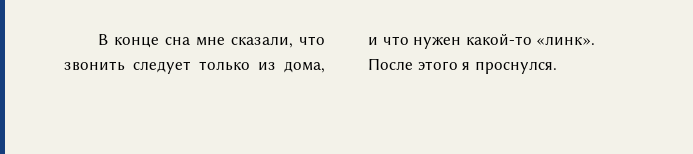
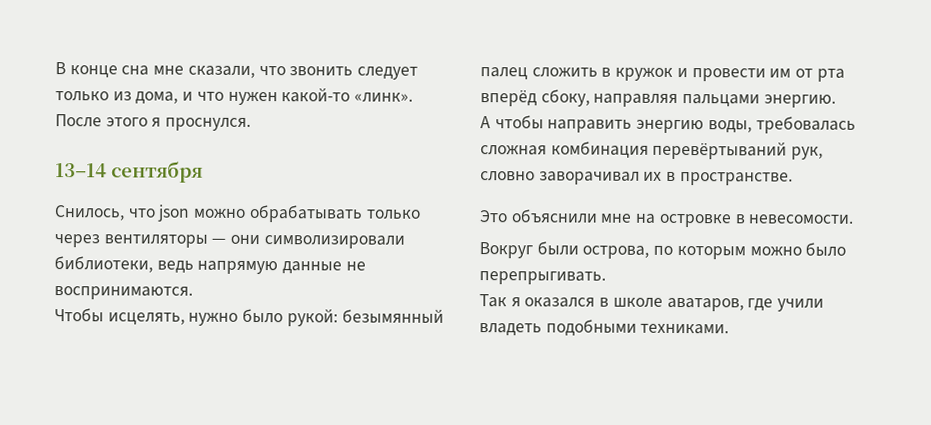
(557, 67) none -> [55,160,203,183] [54,204,421,223] [54,234,405,249] [54,256,366,275] [54,286,193,300] [54,308,444,327] [480,67,845,82] [480,89,836,108] [480,115,856,134] [480,141,824,160] [480,171,793,186] [479,209,854,228] [479,241,847,260] [479,271,606,285] [479,294,825,312] [479,319,730,337] // 13–14 сентября // Снилось, что json можно обрабатывать только через вентиляторы — они символизировали библиотеки, ведь напрямую данные не воспринимаются. // Чтобы исцелять, нужно было рукой: безымянный палец сложить в кружок и провести им от рта вперёд сбоку, направляя пальцами энергию. // А чтобы направить энергию воды, требовалась сложная комбинация перевёртываний рук, словно заворачивал их в пространстве. // Это объяснили мне на островке в невесомости. // Вокруг были острова, по которым можно было перепрыгивать. // Так я оказался в школе аватаров, где учили владеть подобными техниками.

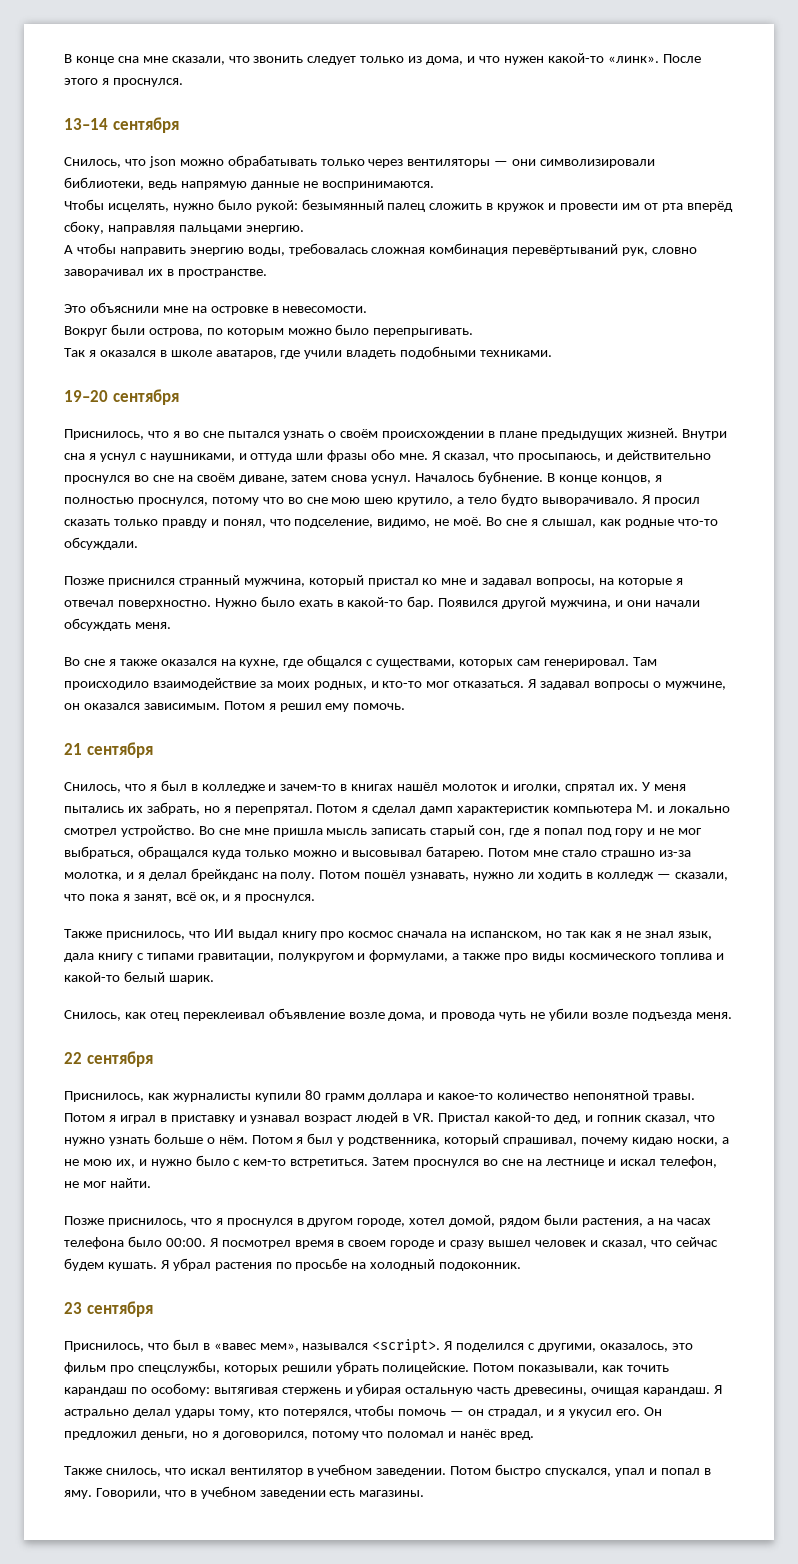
(730, 329) none -> [64,389,179,405] [64,428,727,440] [64,449,711,462] [64,471,662,484] [64,493,700,506] [64,517,718,528] [64,537,138,550] [64,575,683,587] [64,596,700,609] [64,618,171,631] [64,655,657,668] [64,678,726,690] [64,701,406,712] [64,742,153,758] [64,780,686,793] [64,802,730,815] [64,825,702,837] [64,846,691,859] [64,868,728,881] [64,892,316,903] [64,929,712,940] [64,950,724,962] [64,971,214,984] [64,1008,732,1021] [64,1051,153,1067] [64,1090,696,1102] [64,1112,715,1124] [64,1133,729,1146] [64,1155,717,1168] [64,1178,151,1188] [64,1214,711,1227] [64,1236,718,1249] [64,1258,522,1271] [64,1301,153,1317] [64,1339,693,1354] [64,1361,670,1374] [64,1383,722,1396] [64,1405,662,1418] [64,1429,535,1440] [64,1464,711,1477] [64,1486,425,1499] // 19–20 сентября // Приснилось, что я во сне пытался узнать о своём происхождении в плане предыдущих жизней. Внутри сна я уснул с наушниками, и оттуда шли фразы обо мне. Я сказал, что просыпаюсь, и действительно проснулся во сне на своём диване, затем снова уснул. Началось бубнение. В конце концов, я полностью проснулся, потому что во сне мою шею крутило, а тело будто выворачивало. Я просил сказать только правду и понял, что подселение, видимо, не моё. Во сне я слышал, как родные что-то обсуждали. // Позже приснился странный мужчина, который пристал ко мне и задавал вопросы, на которые я отвечал поверхностно. Нужно было ехать в какой-то бар. Появился другой мужчина, и они начали обсуждать меня. // Во сне я также оказался на кухне, где общался с существами, которых сам генерировал. Там происходило взаимодействие за моих родных, и кто-то мог отказаться. Я задавал вопросы о мужчине, он оказался зависимым. Потом я решил ему помочь. // 21 сентября // Снилось, что я был в колледже и зачем-то в книгах нашёл молоток и иголки, спрятал их. У меня пытались их забрать, но я перепрятал. Потом я сделал дамп характеристик компьютера М. и локально смотрел устройство. Во сне мне пришла мысль записать старый сон, где я попал под гору и не мог выбраться, обращался куда только можно и высовывал батарею. Потом мне стало страшно из-за молотка, и я делал брейкданс на полу. Потом пошёл узнавать, нужно ли ходить в колледж — сказали, что пока я занят, всё ок, и я проснулся. // Также приснилось, что ИИ выдал книгу про космос сначала на испанском, но так как я не знал язык, дала книгу с типами гравитации, полукругом и формулами, а также про виды космического топлива и какой-то белый шарик. // Снилось, как отец переклеивал объявление возле дома, и провода чуть не убили возле подъезда меня. // 22 сентября // Приснилось, как журналисты купили 80 грамм доллара и какое-то количество непонятной травы. Потом я играл в приставку и узнавал возраст людей в VR. Пристал какой-то дед, и гопник сказал, что нужно узнать больше о нём. Потом я был у родственника, который спрашивал, почему кидаю носки, а не мою их, и нужно было с кем-то встретиться. Затем проснулся во сне на лестнице и искал телефон, не мог найти. // Позже приснилось, что я проснулся в другом городе, хотел домой, рядом были растения, а на часах телефона было 00:00. Я посмотрел время в своем городе и сразу вышел человек и сказал, что сейчас будем кушать. Я убрал растения по просьбе на холодный подоконник. // 23 сентября // Приснилось, что был в «вавес мем», назывался <script>. Я поделился с другими, оказалось, это фильм про спецслужбы, которых решили убрать полицейские. Потом показывали, как точить карандаш по особому: вытягивая стержень и убирая остальную часть древесины, очищая карандаш. Я астрально делал удары тому, кто потерялся, чтобы помочь — он страдал, и я укусил его. Он предложил деньги, но я договорился, потому что поломал и нанёс вред. // Также снилось, что искал вентилятор в учебном заведении. Потом быстро спускался, упал и попал в яму. Говорили, что в учебном заведении есть магазины.

